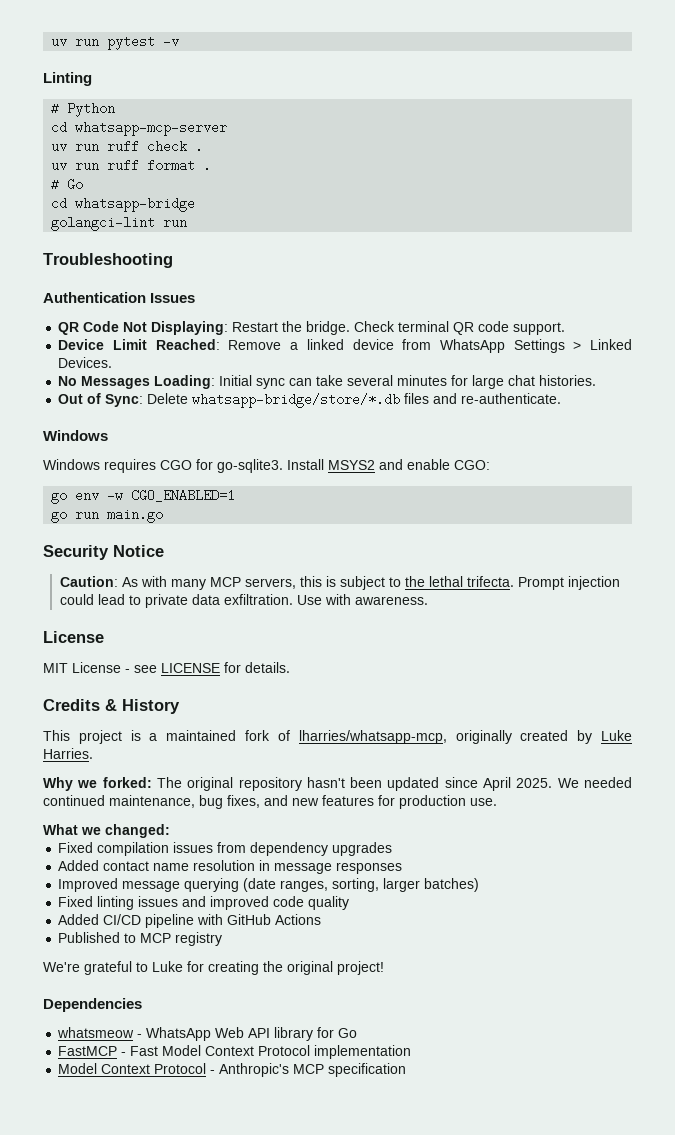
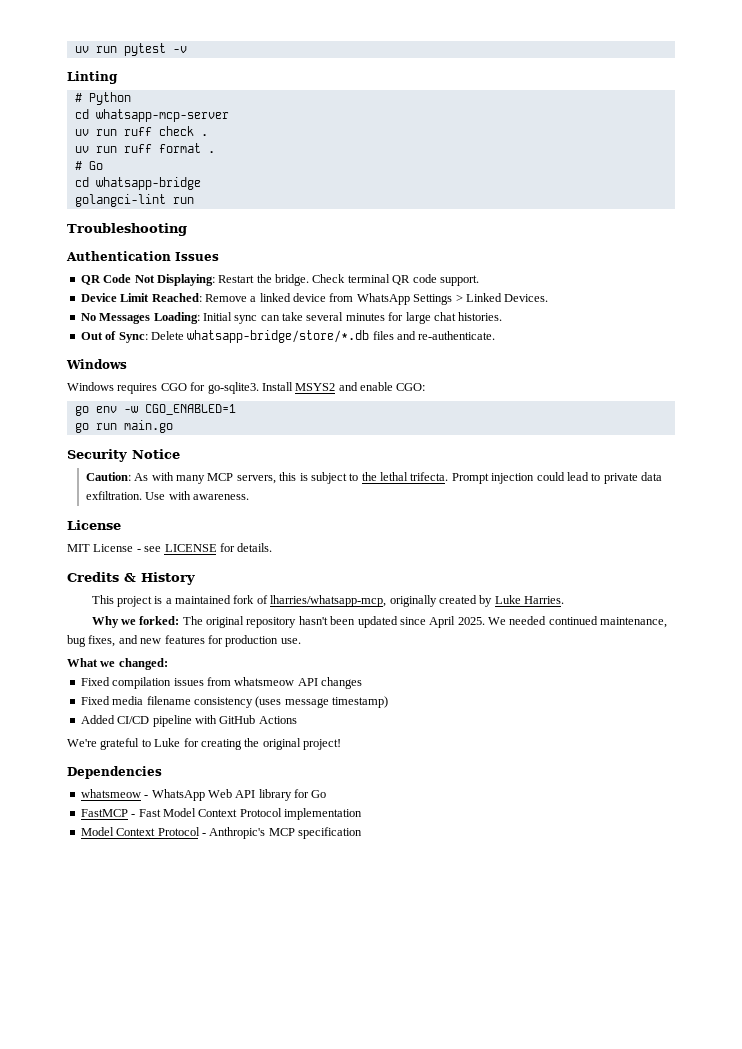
[250,842,393,856] [58,860,403,874] [58,878,480,892] [58,896,350,910] dependency upgrades // Added contact name resolution in message responses // Improved message querying (date ranges, sorting, larger batches) // Fixed linting issues and improved code quality -> [234,677,362,689] [80,696,388,708] whatsmeow API changes // Fixed media filename consistency (uses message timestamp)
[58,932,223,946] // Published to MCP registry -> (297, 720) none

